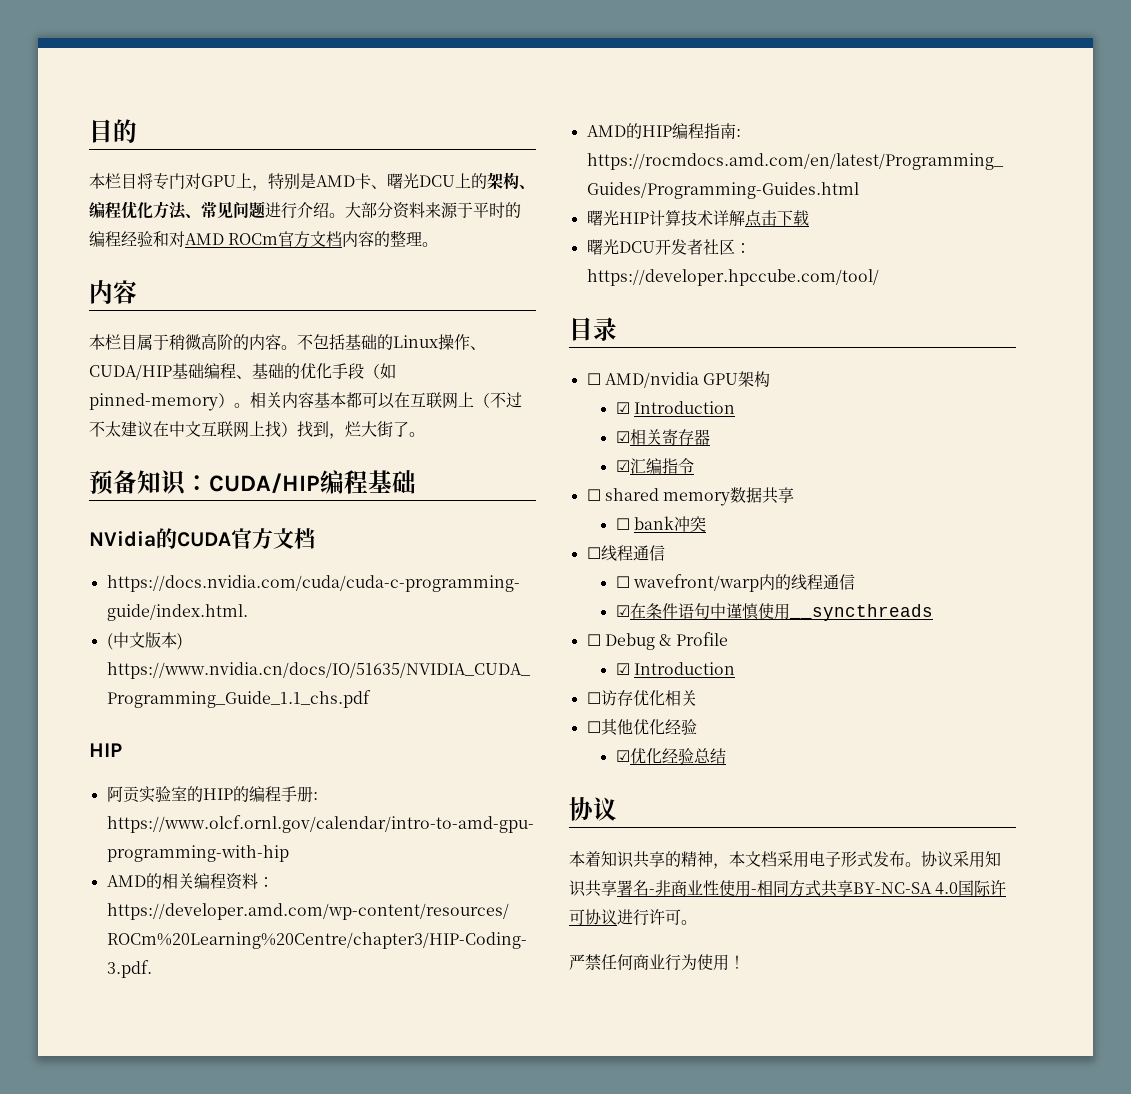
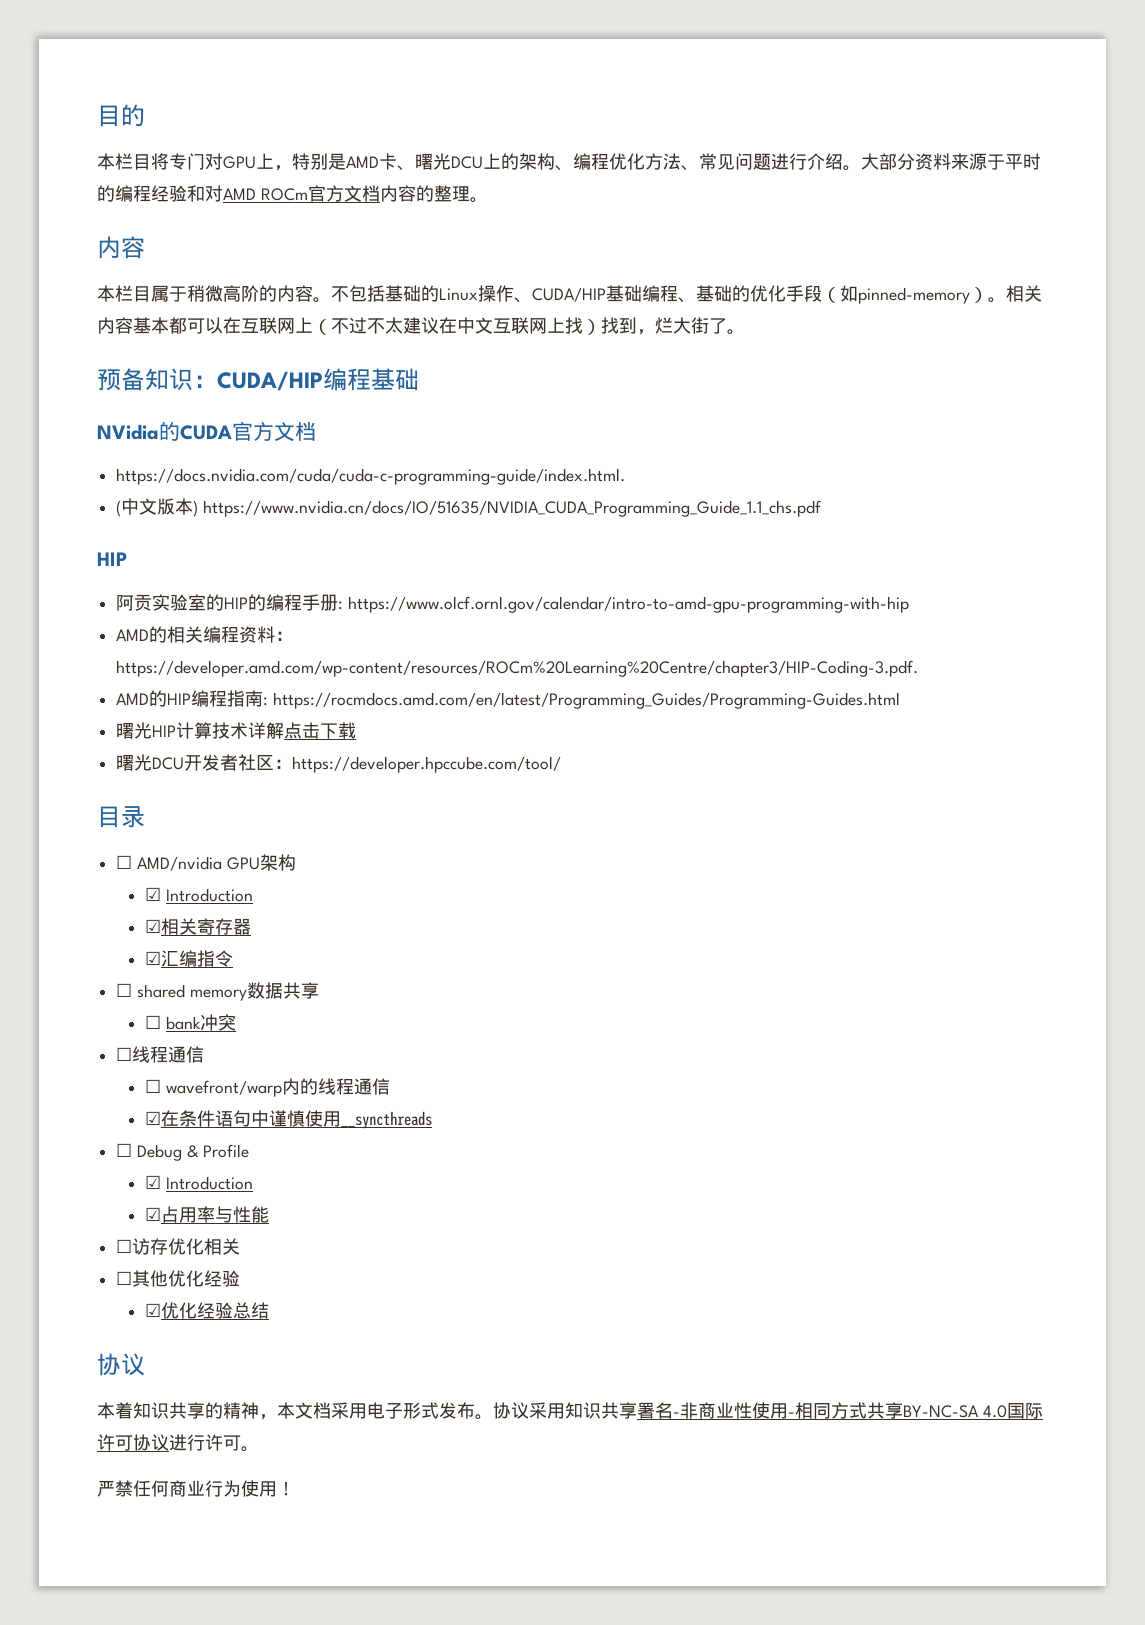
(736, 668) none -> [145,1206,270,1223] // ☑占用率与性能

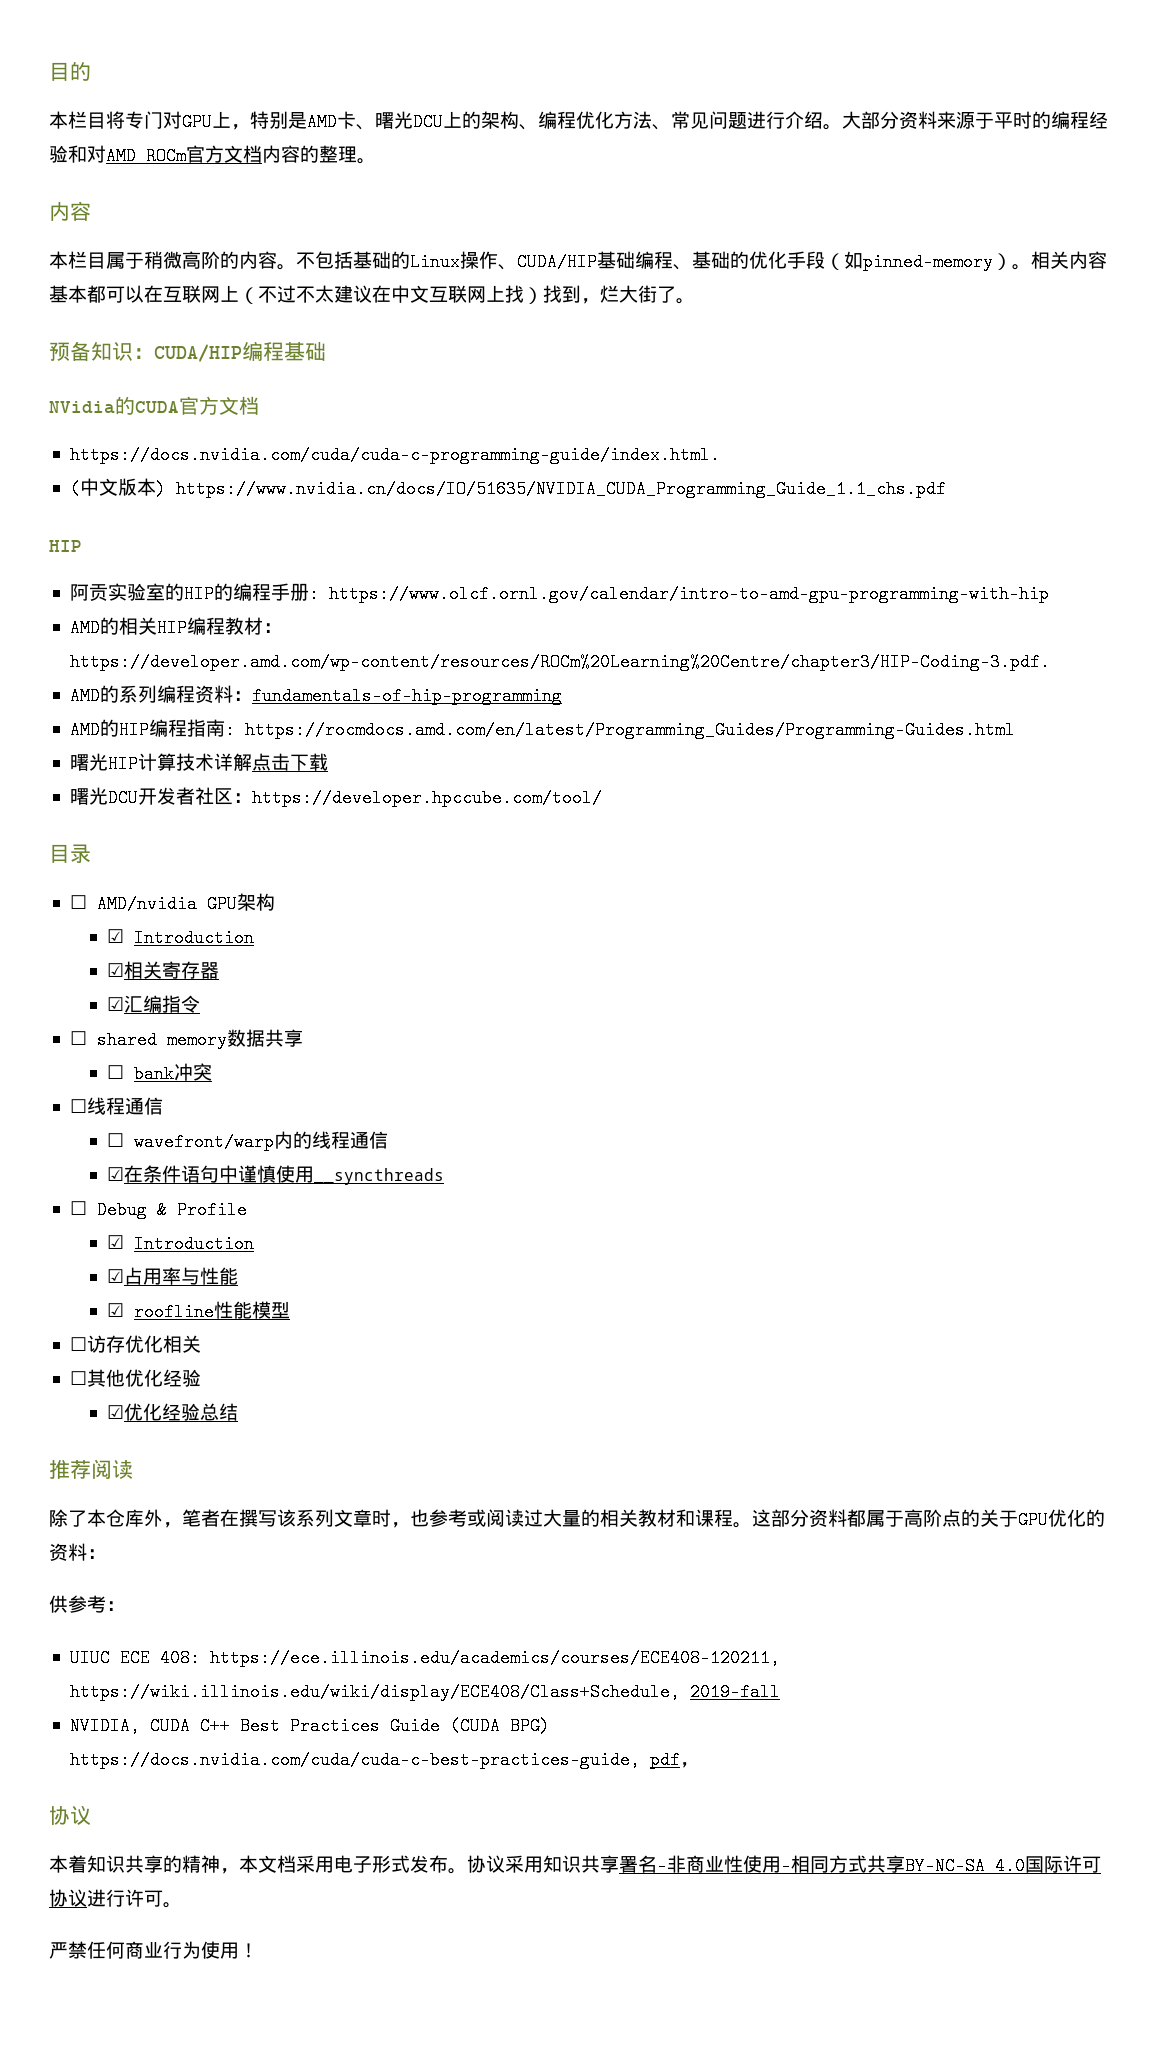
(204, 634) none -> [156,617,282,637] [69,653,1050,671] [69,685,157,705] HIP编程教材：https://developer.amd.com/wp-content/resources/ROCm%20Learning%20Centre/chapter3/HIP-Coding-3.pdf. // AMD的系列
[116,660,919,677] https://developer.amd.com/wp-content/resources/ROCm%20Learning%20Centre/chapter3/HIP-Coding-3.pdf. -> [251,687,562,705] fundamentals-of-hip-programming
(270, 1214) none -> [106,1301,290,1321] // ☑ roofline性能模型
(270, 1310) none -> [49,1459,133,1479] [49,1509,1105,1529] [49,1543,106,1561] [49,1595,125,1613] [69,1649,780,1667] [69,1683,780,1701] [69,1717,550,1735] [69,1751,699,1769] // 推荐阅读 // 除了本仓库外，笔者在撰写该系列文章时，也参考或阅读过大量的相关教材和课程。这部分资料都属于高阶点的关于GPU优化的资料： // 供参考： // UIUC ECE 408: https://ece.illinois.edu/academics/courses/ECE408-120211, https://wiki.illinois.edu/wiki/display/ECE408/Class+Schedule, 2019-fall // NVIDIA, CUDA C++ Best Practices Guide (CUDA BPG) https://docs.nvidia.com/cuda/cuda-c-best-practices-guide, pdf，

